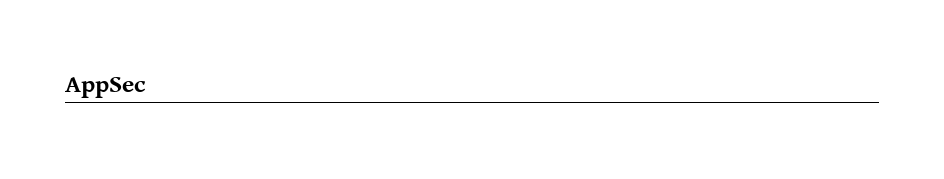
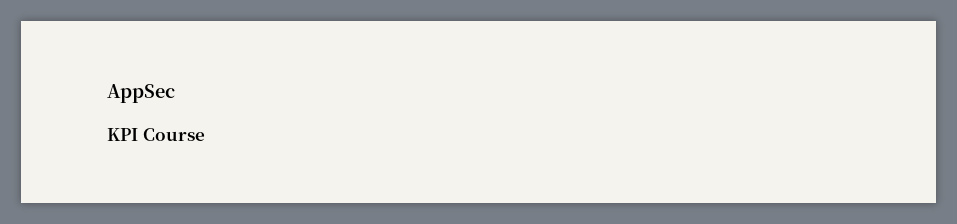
(146, 87) none -> [107,128,205,141] // KPI Course

